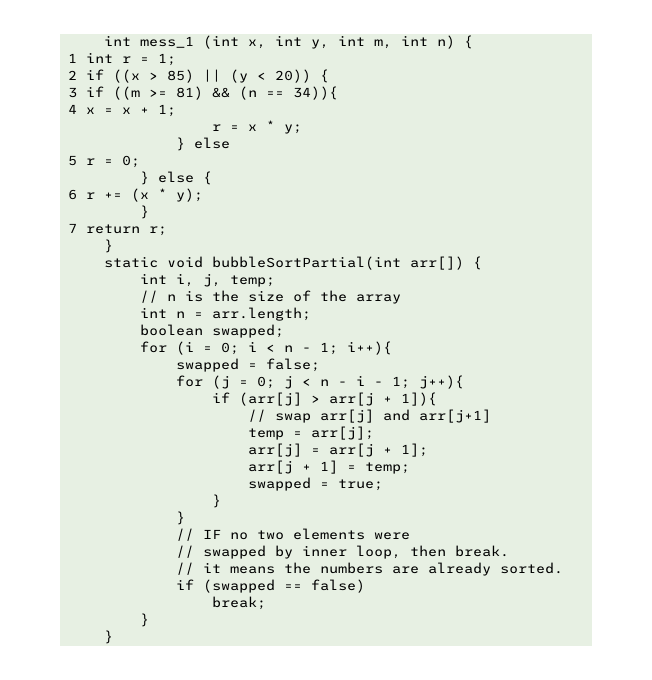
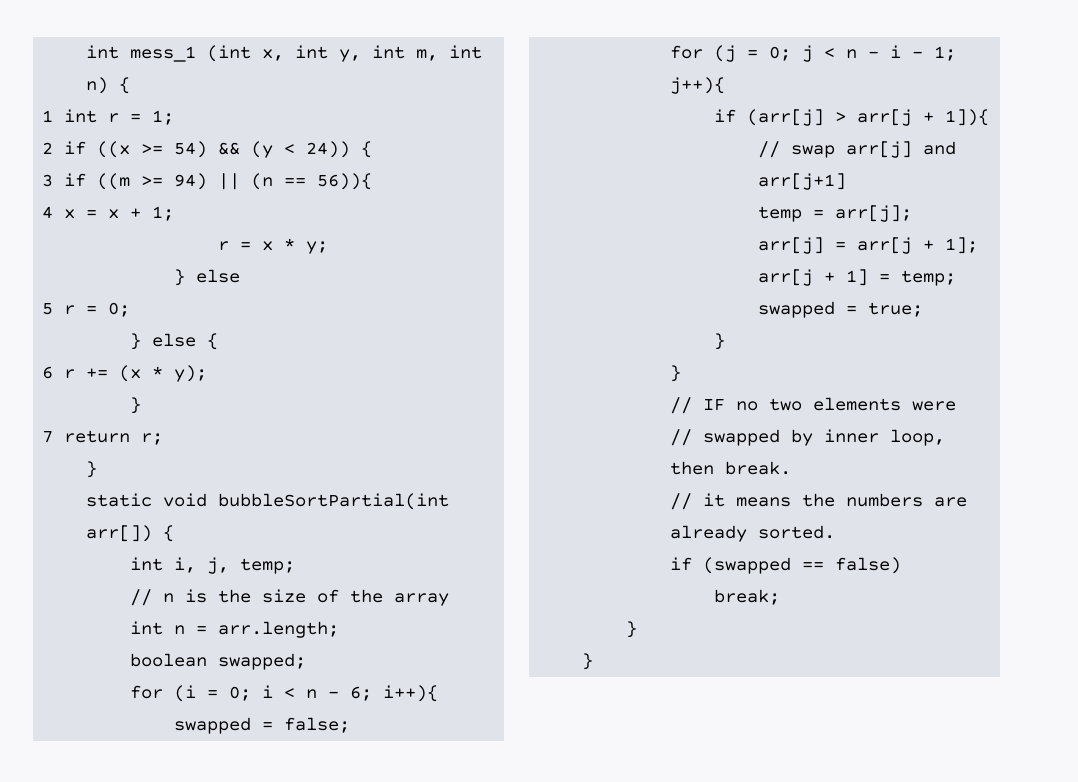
[148,69,221,83] > 85) || -> [141,141,241,158] >= 54) &&
[274,69,311,83] 20)) -> [306,141,351,158] 24))
[175,86,230,100] 81) && -> [174,173,241,190] 94) ||
[292,86,338,100] 34)){ -> [317,173,373,190] 56)){
[319,342,338,355] 1; -> [350,686,373,701] 6;

